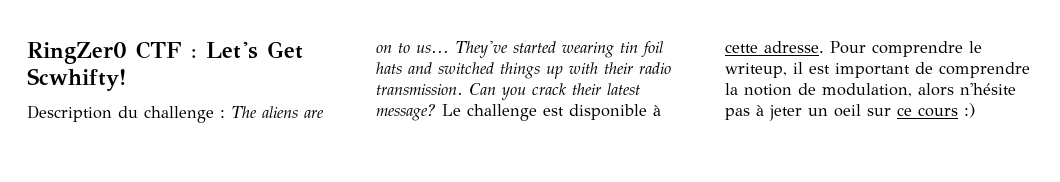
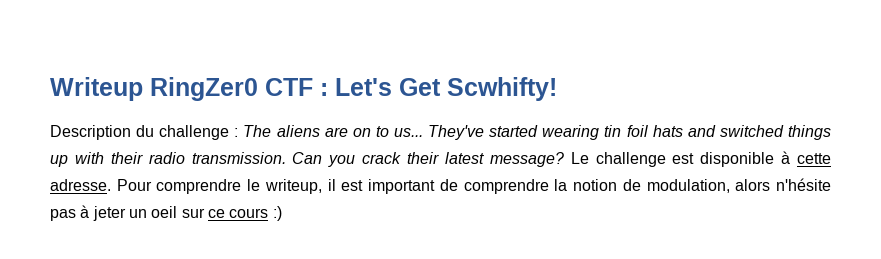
(27, 53) none -> [50,77,143,101] Writeup

